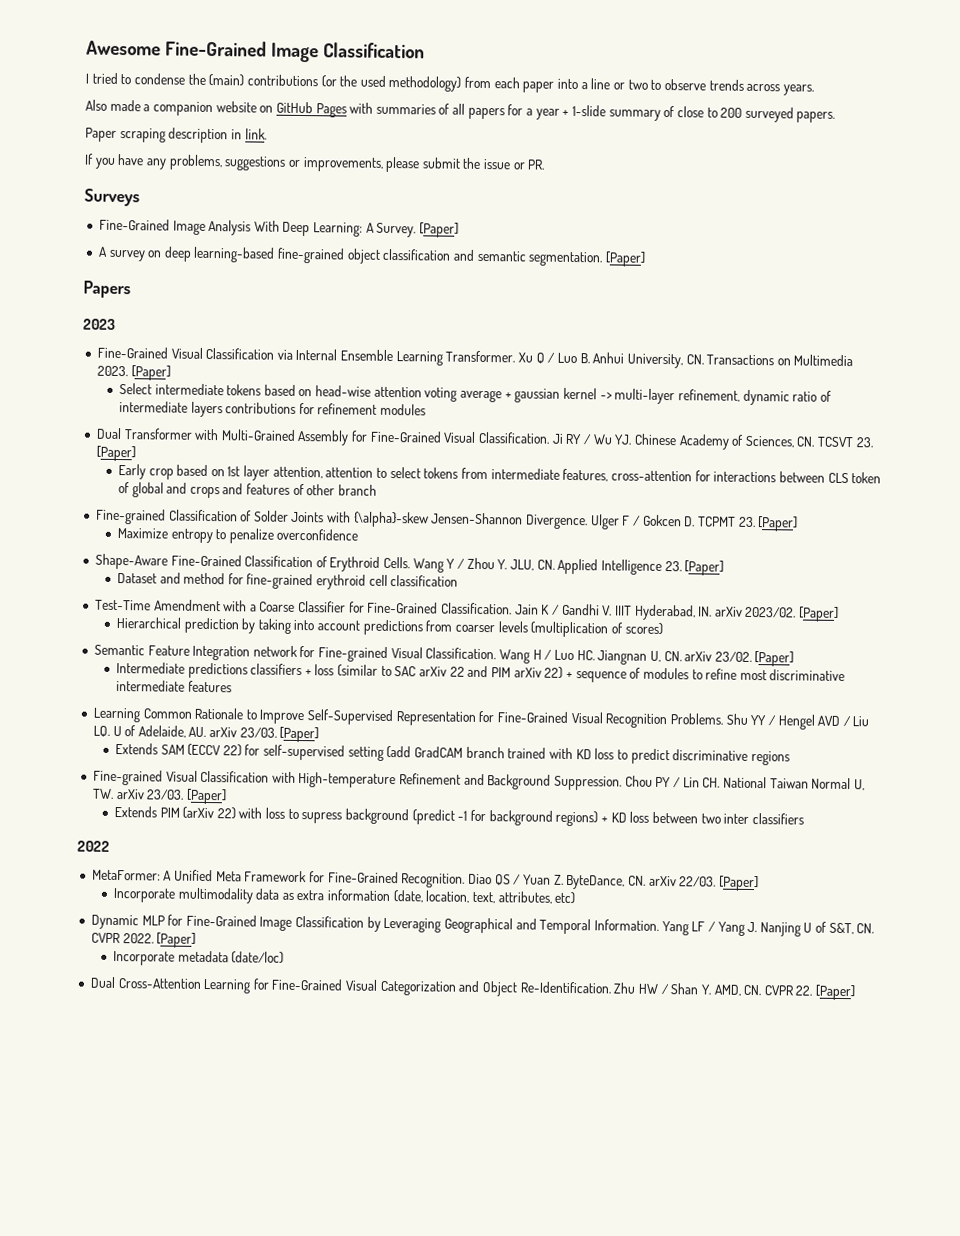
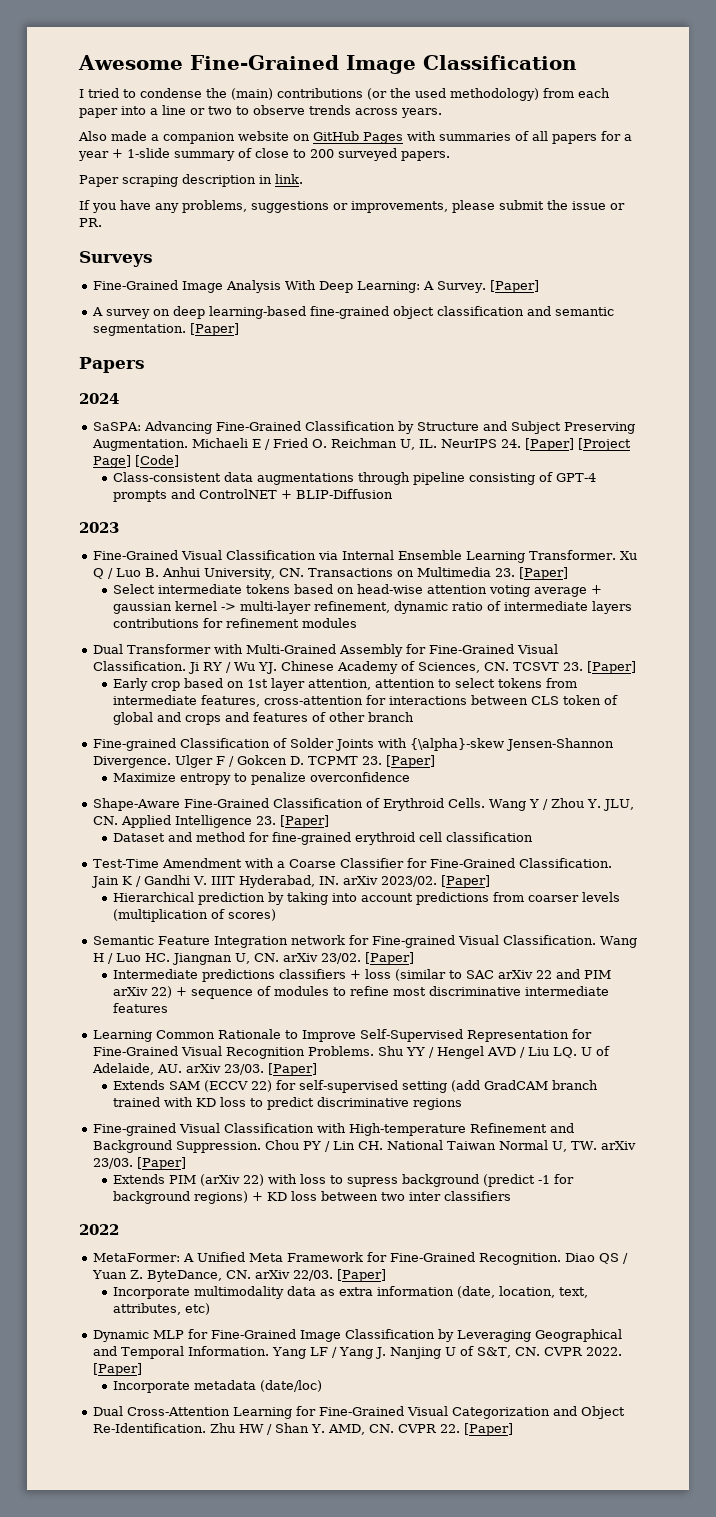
(131, 289) none -> [79,393,119,404] [92,421,635,434] [91,438,631,451] [92,455,179,468] [112,472,596,485] [112,489,393,502] // 2024 // SaSPA: Advancing Fine-Grained Classification by Structure and Subject Preserving Augmentation. Michaeli E / Fried O. Reichman U, IL. NeurIPS 24. [Paper] [Project Page] [Code] // Class-consistent data augmentations through pipeline consisting of GPT-4 prompts and ControlNET + BLIP-Diffusion
[96,365,128,377] 2023. -> [494,568,515,577] 23.

